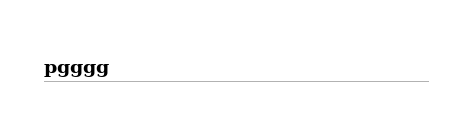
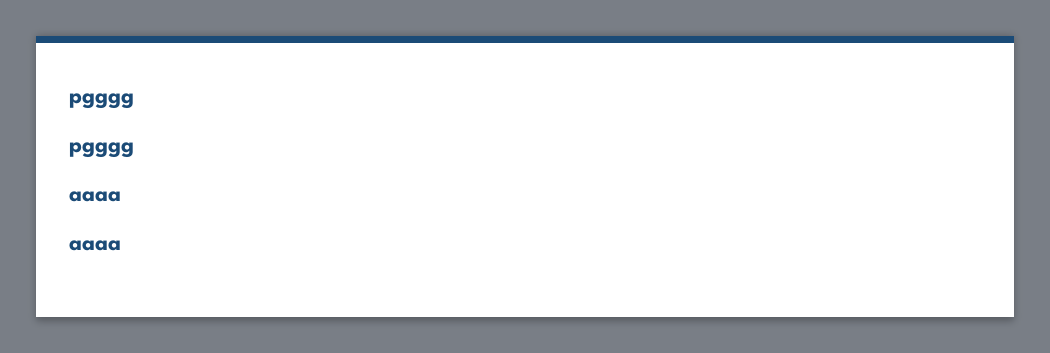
[44,64,109,77] pgggg -> [69,93,134,109] [69,142,134,158] [69,191,121,202] [69,240,121,251] pgggg // pgggg // aaaa // aaaa

